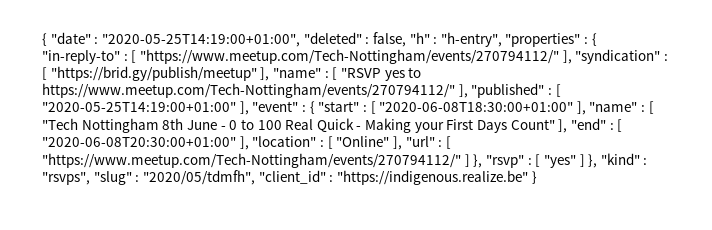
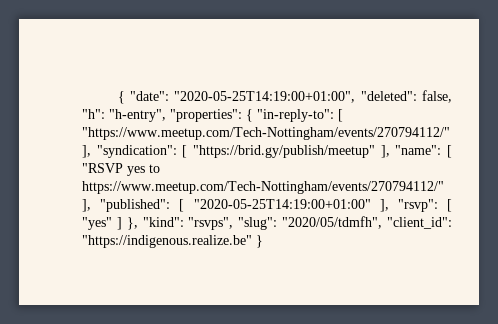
[42,32,597,47] [42,50,128,64] { "date" : "2020-05-25T14:19:00+01:00", "deleted" : false, "h" : "h-entry", "properties" : { "in-reply-to" : -> [117,90,453,104] [82,109,334,122] { "date": "2020-05-25T14:19:00+01:00", "deleted": false, "h": "h-entry", "properties": { "in-reply-to":
[575,49,668,64] "syndication" : -> [96,145,177,158] "syndication":
[272,68,329,78] "name" : -> [395,145,442,155] "name":
[471,83,552,98] "published" : -> [100,199,171,212] "published":
[252,101,654,115] [42,118,623,133] [42,136,451,150] [42,153,648,168] [42,170,334,185] "event" : { "start" : [ "2020-06-08T18:30:00+01:00" ], "name" : [ "Tech Nottingham 8th June - 0 to 100 Real Quick - Making your First Days Count" ], "end" : [ "2020-06-08T20:30:00+01:00" ], "location" : [ "Online" ], "url" : [ "https://www.meetup.com/Tech-Nottingham/events/270794112/" ] }, "rsvp" : [ "yes" ] }, "kind" : "rsvps", "slug" : "2020/05/tdmfh", "client_id" : -> [397,199,453,212] [82,216,452,230] "rsvp": [ "yes" ] }, "kind": "rsvps", "slug": "2020/05/tdmfh", "client_id":

